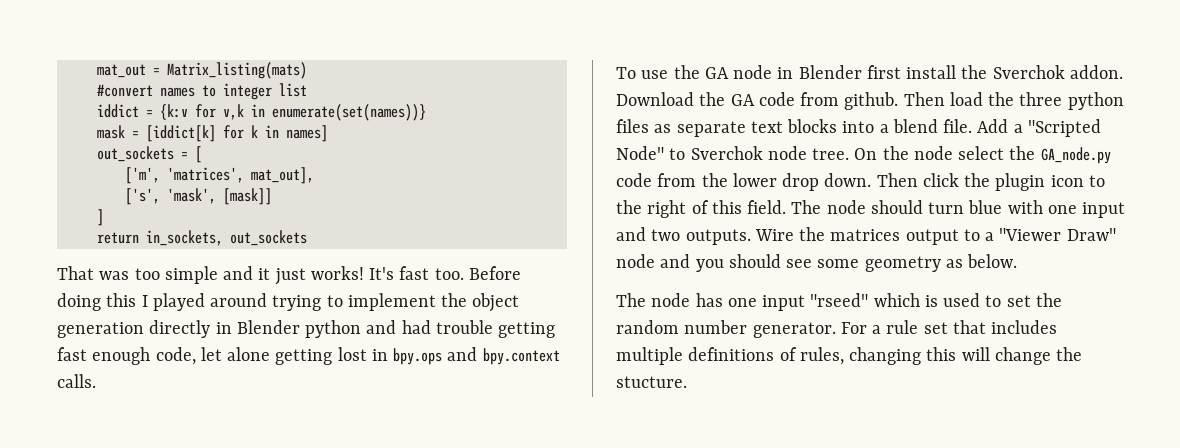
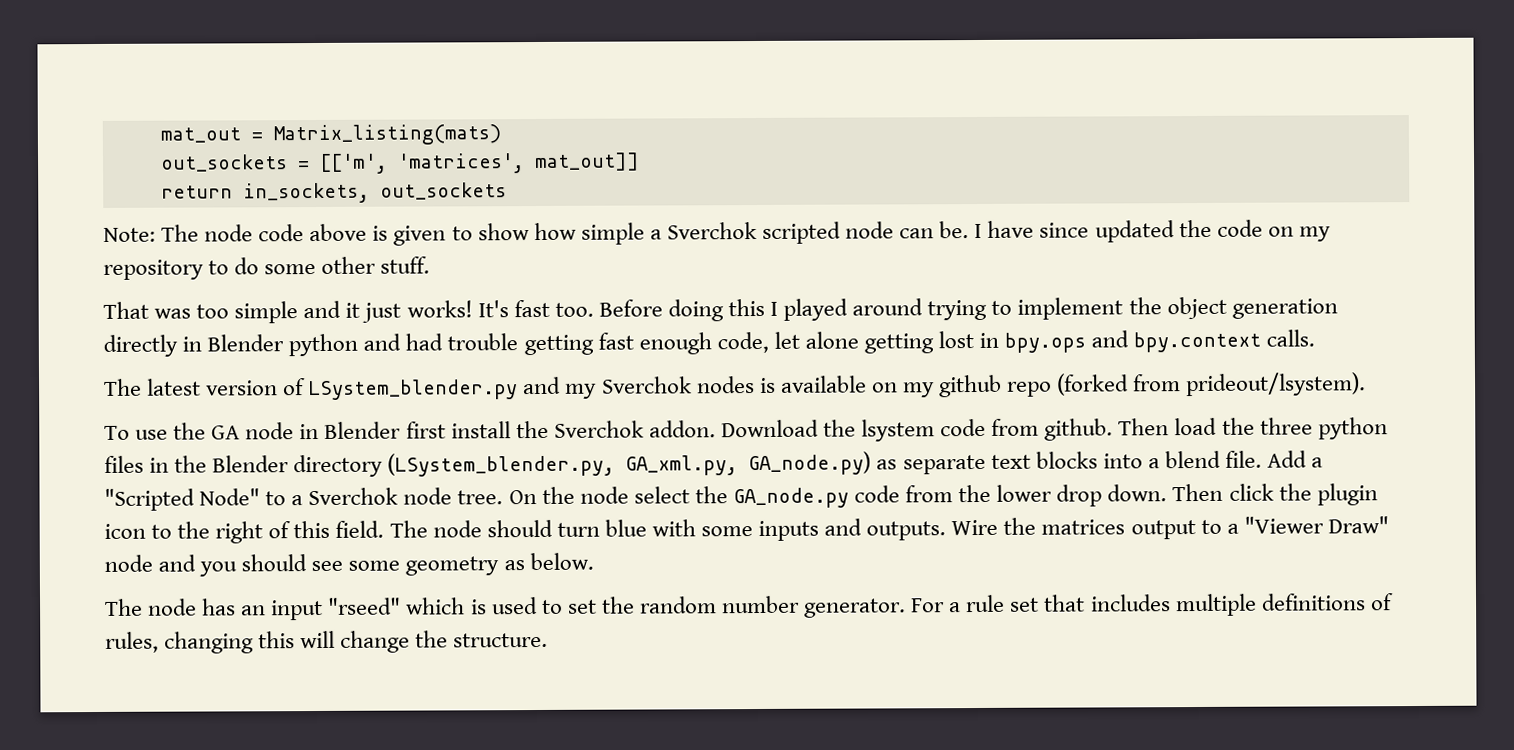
[96,83,307,100] [96,104,426,121] [96,125,328,142] [96,146,202,163] [124,167,314,184] [124,188,272,205] [96,209,104,226] [96,230,307,246] #convert names to integer list // iddict = {k:v for v,k in enumerate(set(names))} // mask = [iddict[k] for k in names] // out_sockets = [ // ['m', 'matrices', mat_out], // ['s', 'mask', [mask]] // ] // return in_sockets, out_sockets -> [159,152,640,174] [160,182,507,204] [103,219,1331,246] [103,256,431,280] out_sockets = [['m', 'matrices', mat_out]] // return in_sockets, out_sockets // Note: The node code above is given to show how simple a Sverchok scripted node can be. I have since updated the code on my repository to do some other stuff.
(96, 381) none -> [104,372,1367,401] // The latest version of LSystem_blender.py and my Sverchok nodes is available on my github repo (forked from prideout/lsystem).
[730,94,755,106] GA -> [861,419,936,442] lsystem
(649, 126) none -> [149,451,872,478] in the Blender directory (LSystem_blender.py, GA_xml.py, GA_node.py)
(686, 154) none -> [291,495,304,506] a
[1047,202,1126,218] [616,227,681,241] one input and two -> [700,518,863,541] some inputs and
[727,298,757,307] one -> [241,605,267,616] an
[616,376,687,388] stucture. -> [453,632,549,648] structure.

